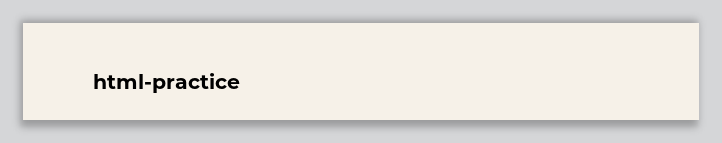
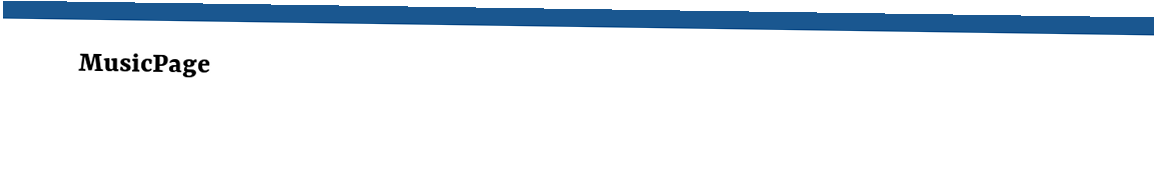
[93,73,240,93] html-practice -> [78,52,211,78] MusicPage

